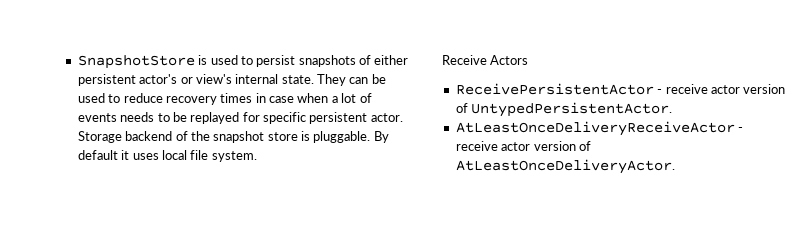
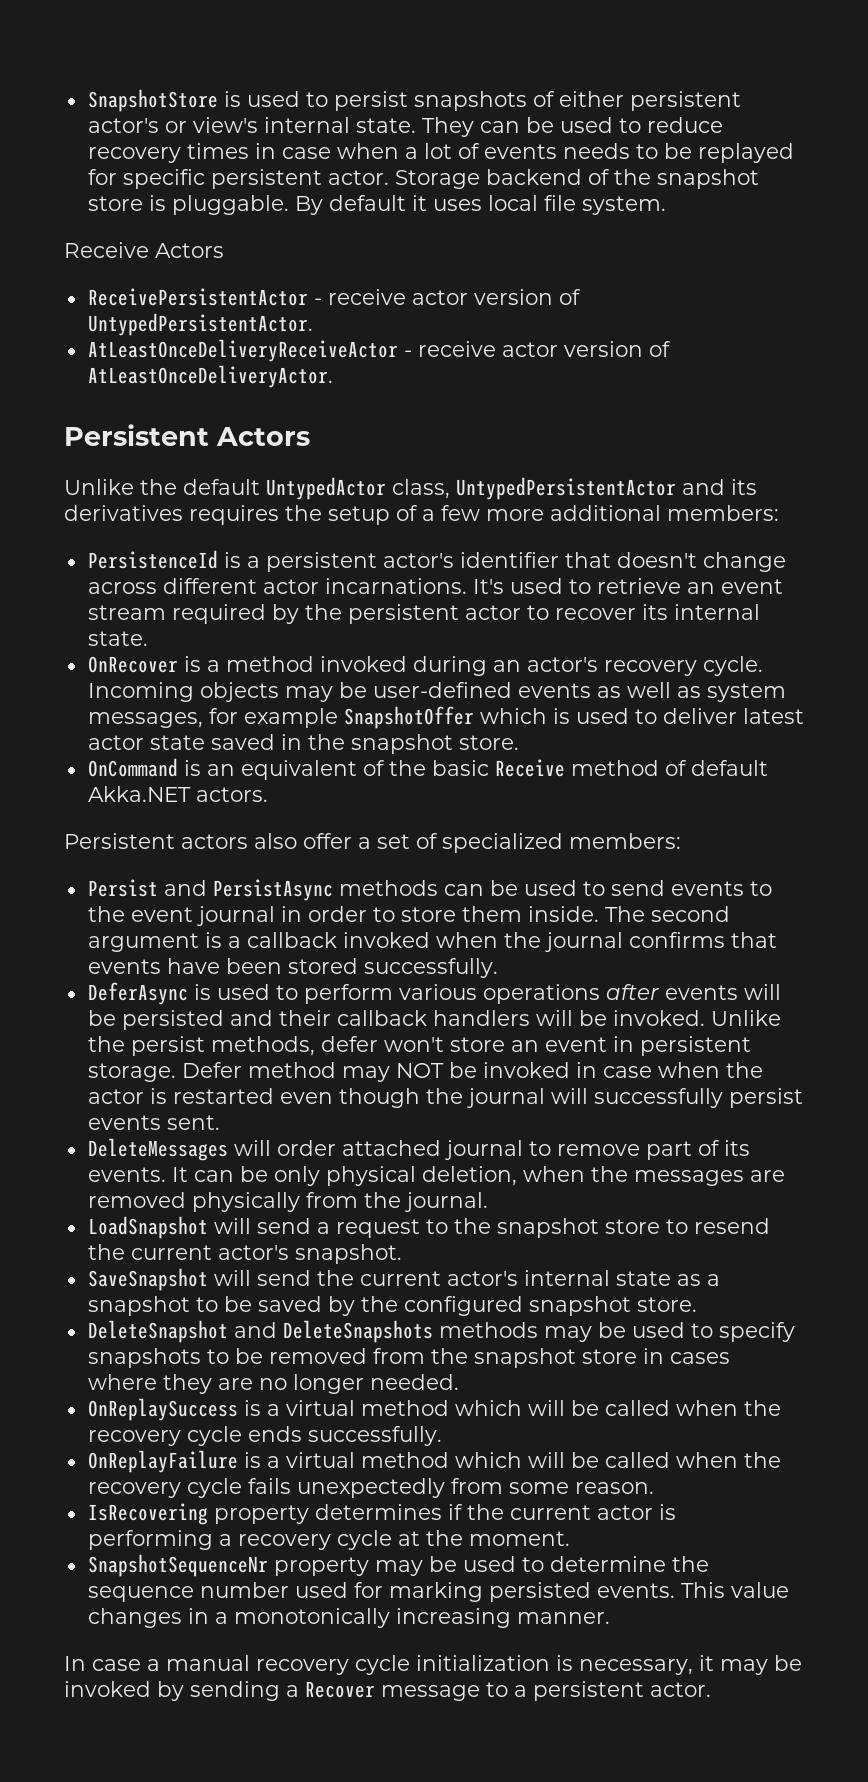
(675, 166) none -> [64,424,310,446] [64,477,757,500] [64,505,779,525] [87,550,786,572] [87,578,783,594] [87,604,760,624] [87,631,148,646] [87,656,763,676] [87,682,786,702] [87,706,804,729] [87,734,519,754] [87,758,768,780] [87,786,268,802] [64,833,681,853] [87,879,772,901] [87,906,730,926] [87,932,777,952] [87,958,498,978] [87,982,781,1005] [87,1010,781,1030] [87,1036,751,1056] [87,1062,763,1082] [87,1088,803,1108] [87,1115,220,1130] [87,1138,750,1161] [87,1166,785,1186] [87,1192,488,1212] [87,1216,770,1239] [87,1244,402,1264] [87,1268,720,1291] [87,1296,697,1316] [87,1320,795,1343] [87,1348,730,1368] [87,1374,459,1394] [87,1398,781,1421] [87,1426,442,1446] [87,1450,781,1473] [87,1478,654,1498] [87,1503,676,1525] [87,1530,570,1550] [87,1554,709,1577] [87,1582,789,1602] [87,1608,610,1628] [64,1655,802,1675] [64,1681,711,1701] // Persistent Actors // Unlike the default UntypedActor class, UntypedPersistentActor and its derivatives requires the setup of a few more additional members: // PersistenceId is a persistent actor's identifier that doesn't change across different actor incarnations. It's used to retrieve an event stream required by the persistent actor to recover its internal state. // OnRecover is a method invoked during an actor's recovery cycle. Incoming objects may be user-defined events as well as system messages, for example SnapshotOffer which is used to deliver latest actor state saved in the snapshot store. // OnCommand is an equivalent of the basic Receive method of default Akka.NET actors. // Persistent actors also offer a set of specialized members: // Persist and PersistAsync methods can be used to send events to the event journal in order to store them inside. The second argument is a callback invoked when the journal confirms that events have been stored successfully. // DeferAsync is used to perform various operations after events will be persisted and their callback handlers will be invoked. Unlike the persist methods, defer won't store an event in persistent storage. Defer method may NOT be invoked in case when the actor is restarted even though the journal will successfully persist events sent. // DeleteMessages will order attached journal to remove part of its events. It can be only physical deletion, when the messages are removed physically from the journal. // LoadSnapshot will send a request to the snapshot store to resend the current actor's snapshot. // SaveSnapshot will send the current actor's internal state as a snapshot to be saved by the configured snapshot store. // DeleteSnapshot and DeleteSnapshots methods may be used to specify snapshots to be removed from the snapshot store in cases where they are no longer needed. // OnReplaySuccess is a virtual method which will be called when the recovery cycle ends successfully. // OnReplayFailure is a virtual method which will be called when the recovery cycle fails unexpectedly from some reason. // IsRecovering property determines if the current actor is performing a recovery cycle at the moment. // SnapshotSequenceNr property may be used to determine the sequence number used for marking persisted events. This value changes in a monotonically increasing manner. // In case a manual recovery cycle initialization is necessary, it may be invoked by sending a Recover message to a persistent actor.

